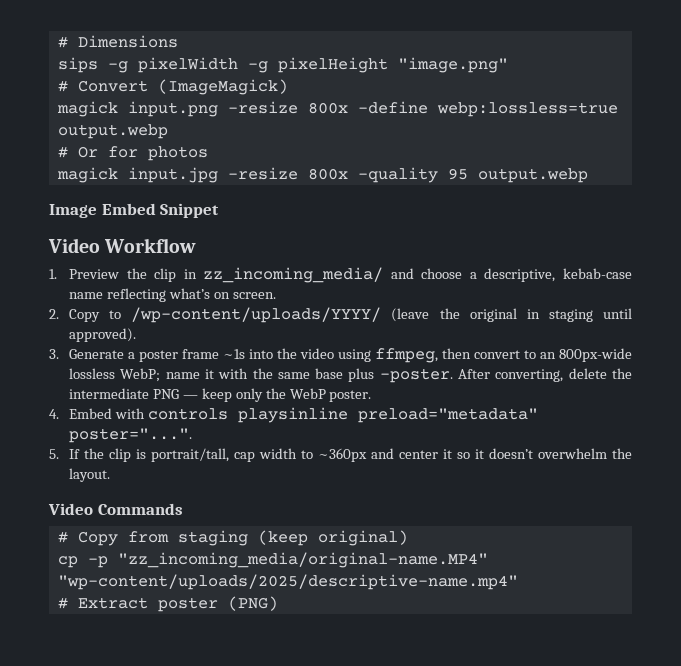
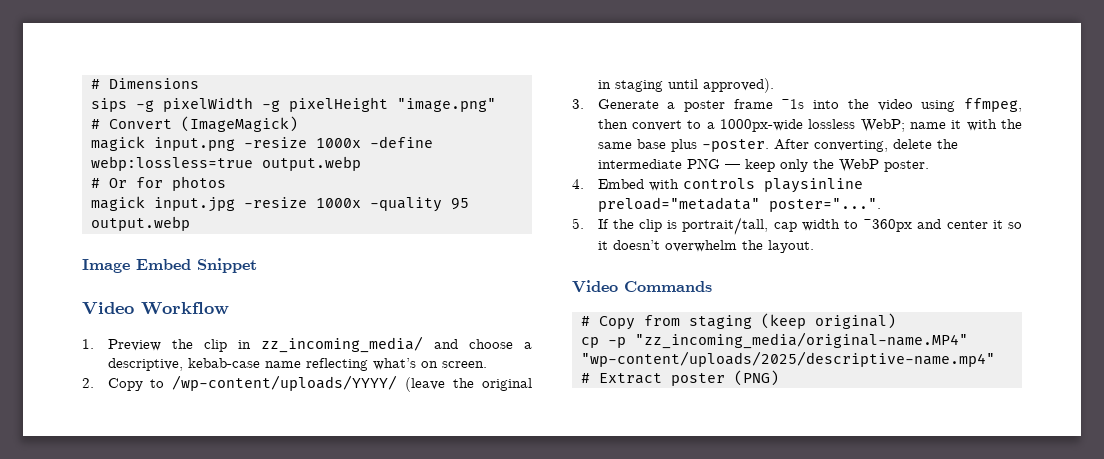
[307,102,348,114] 800x -> [315,138,361,148] 1000x
[307,168,348,180] 800x -> [315,198,361,208] 1000x
[540,348,632,362] an 800px-wide -> [706,119,803,132] a 1000px-wide

